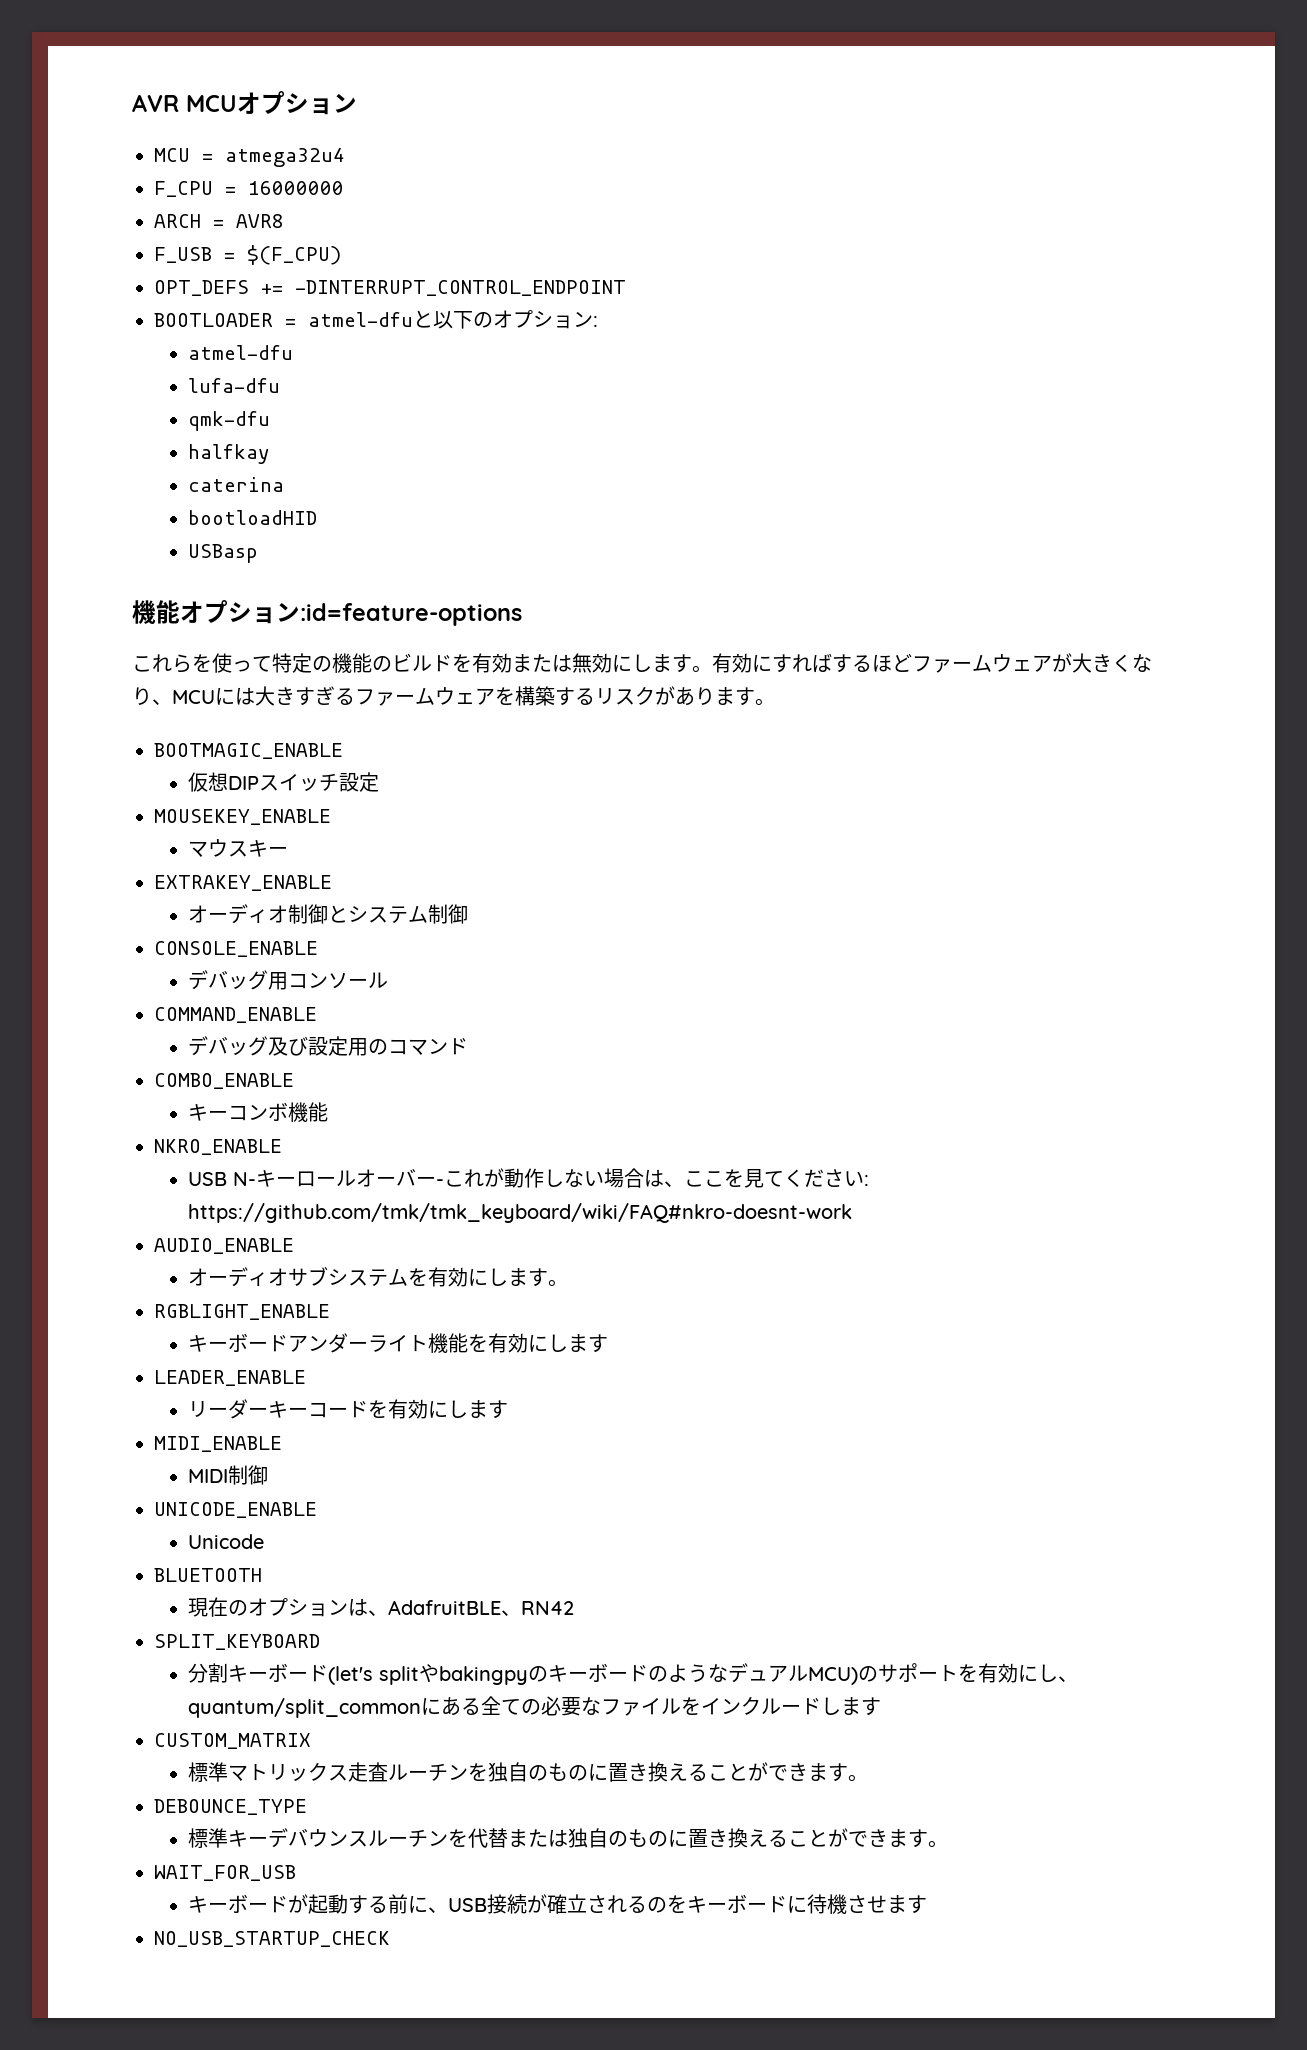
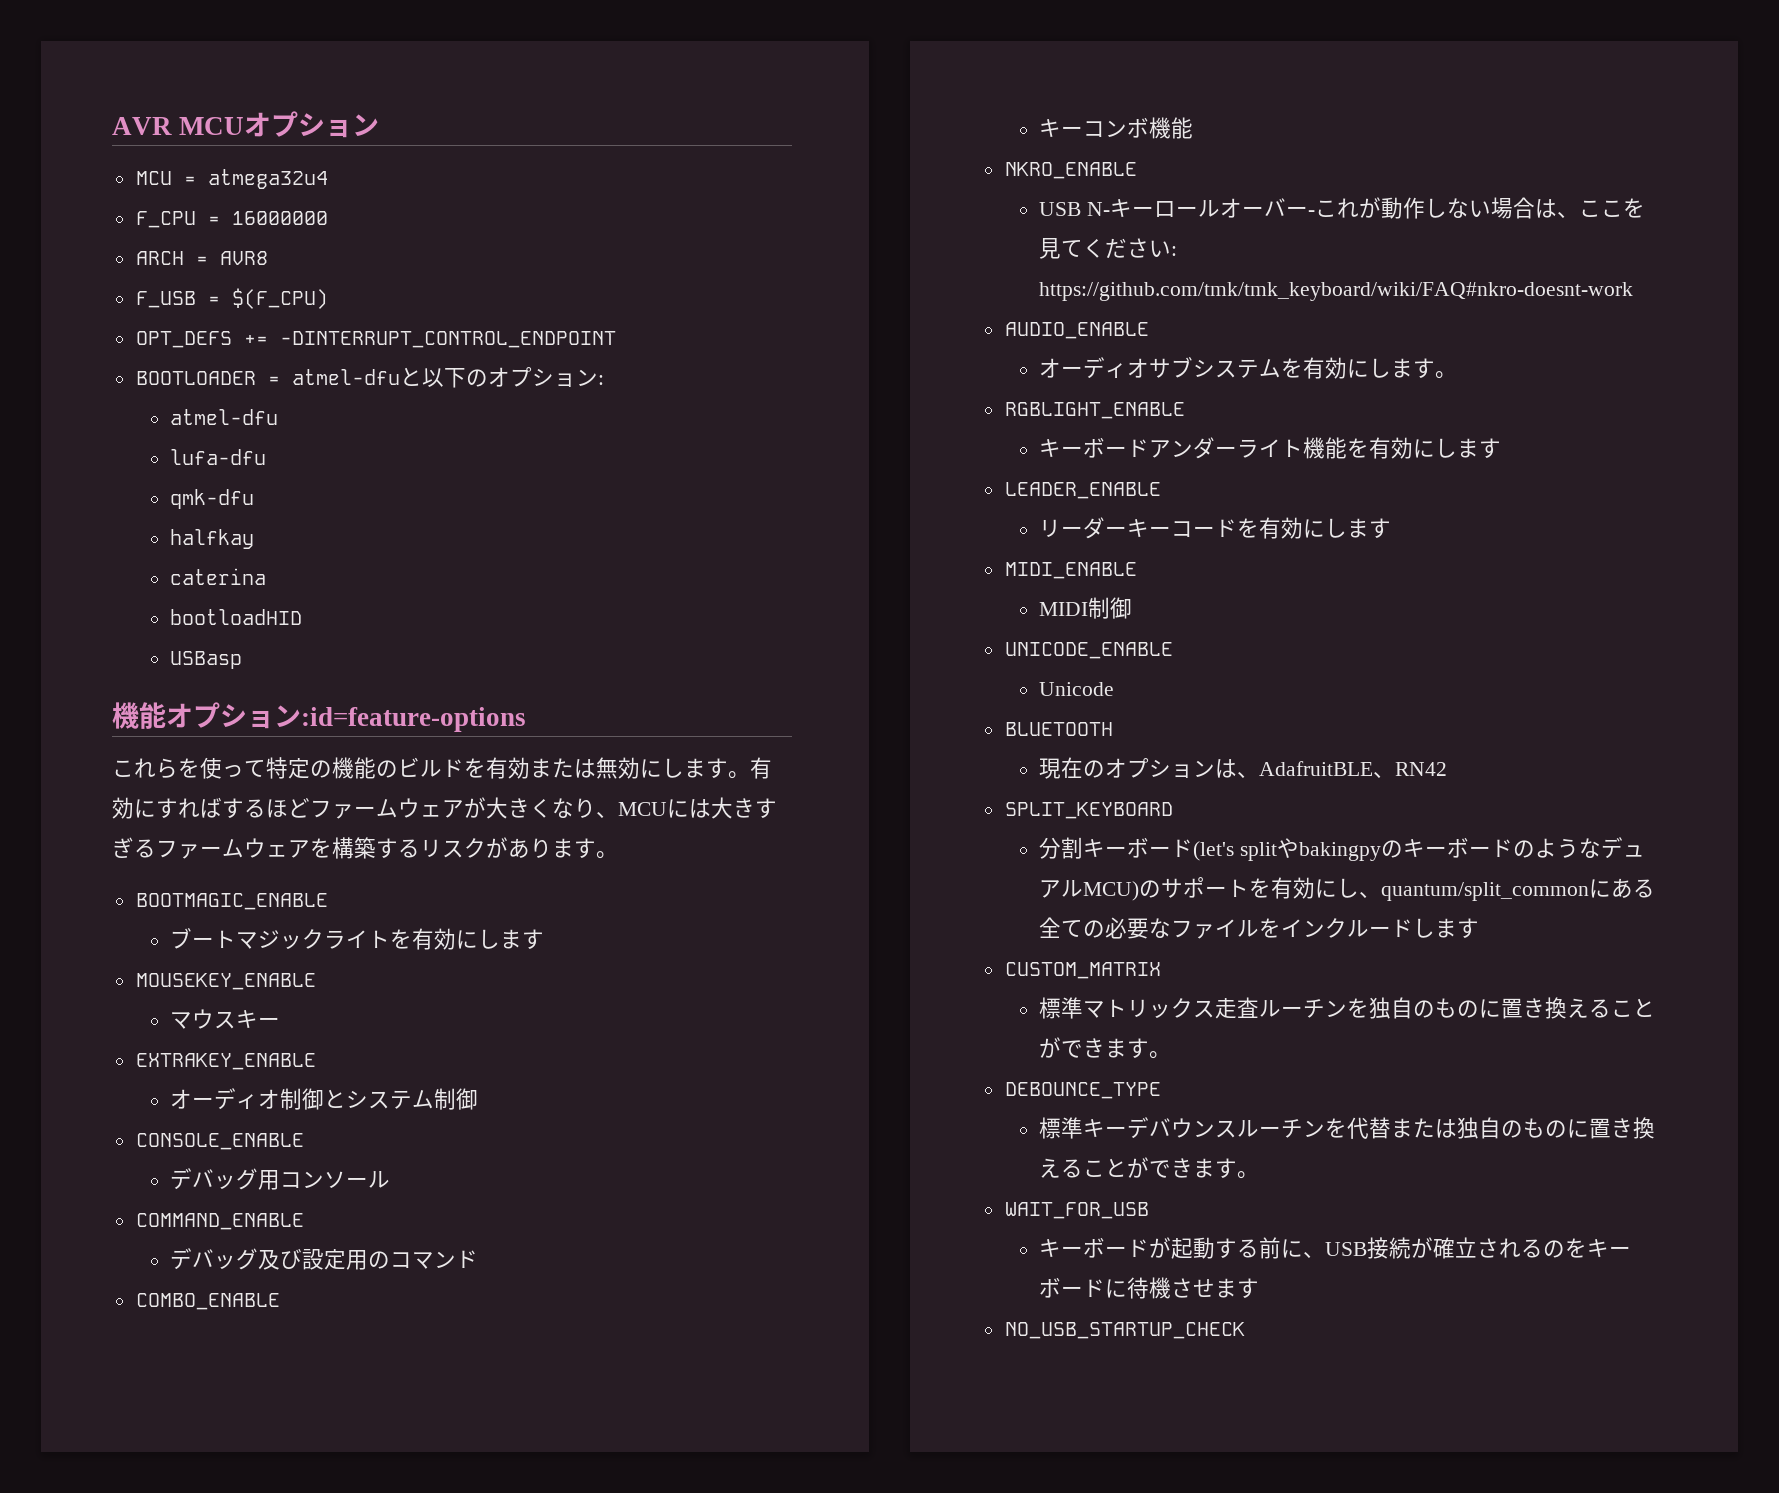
[187,772,379,792] 仮想DIPスイッチ設定 -> [170,928,545,950] ブートマジックライトを有効にします

